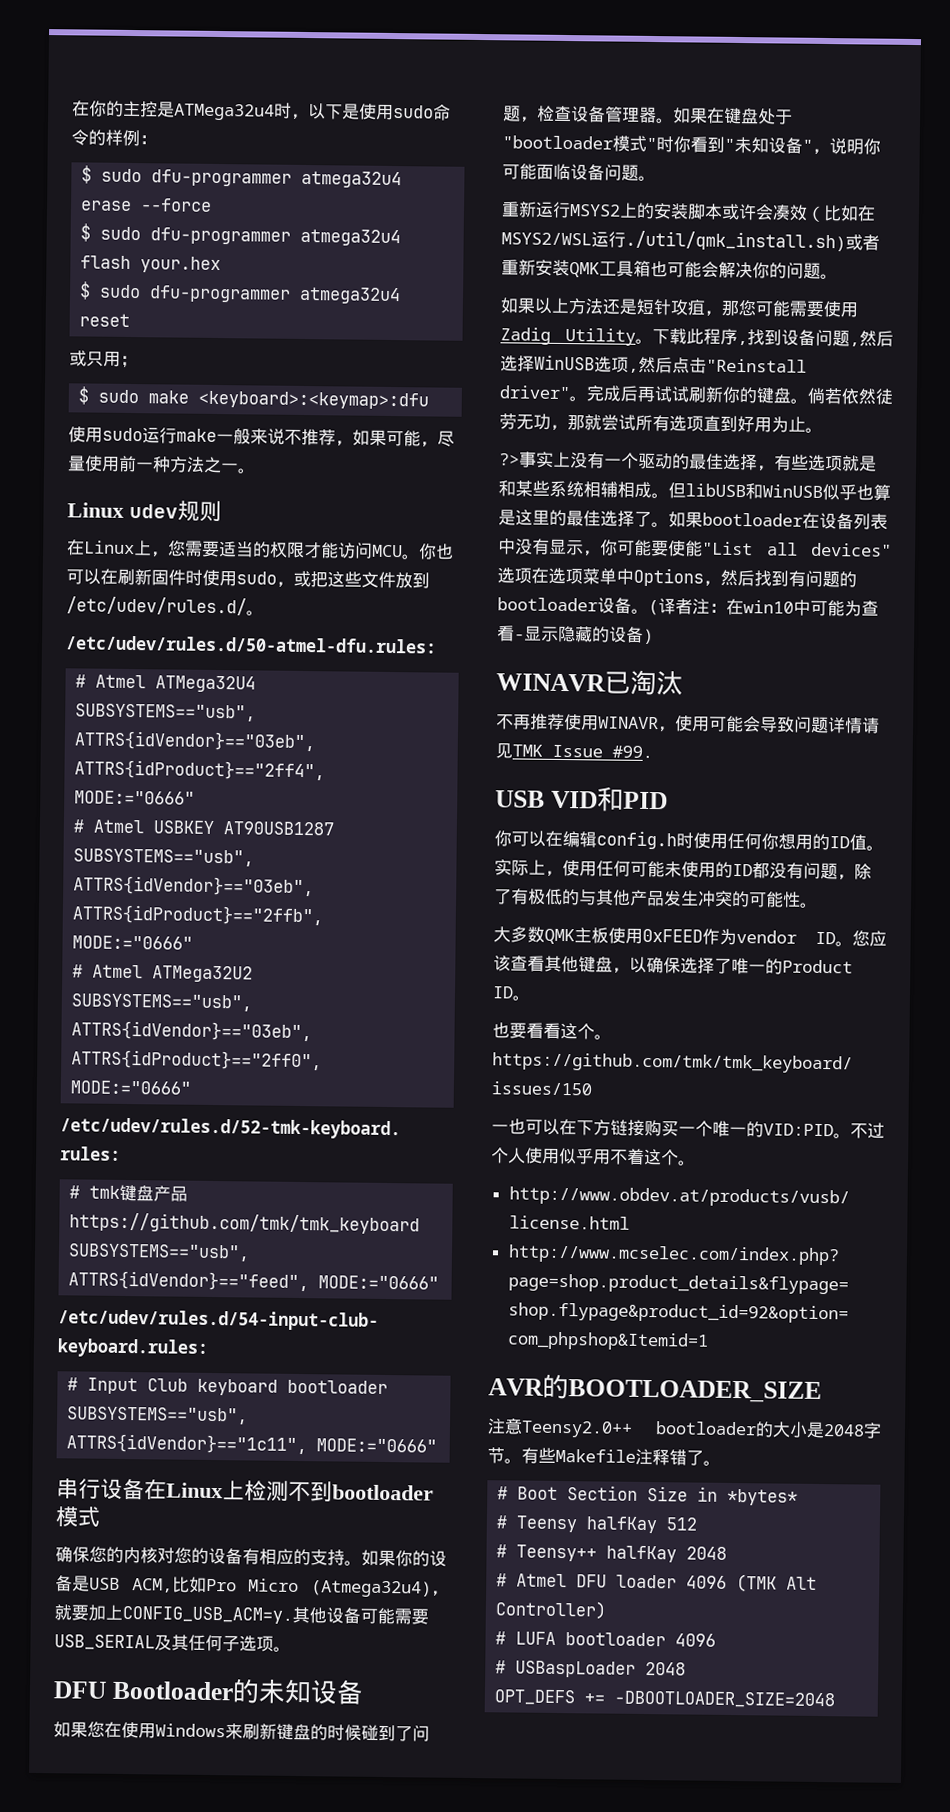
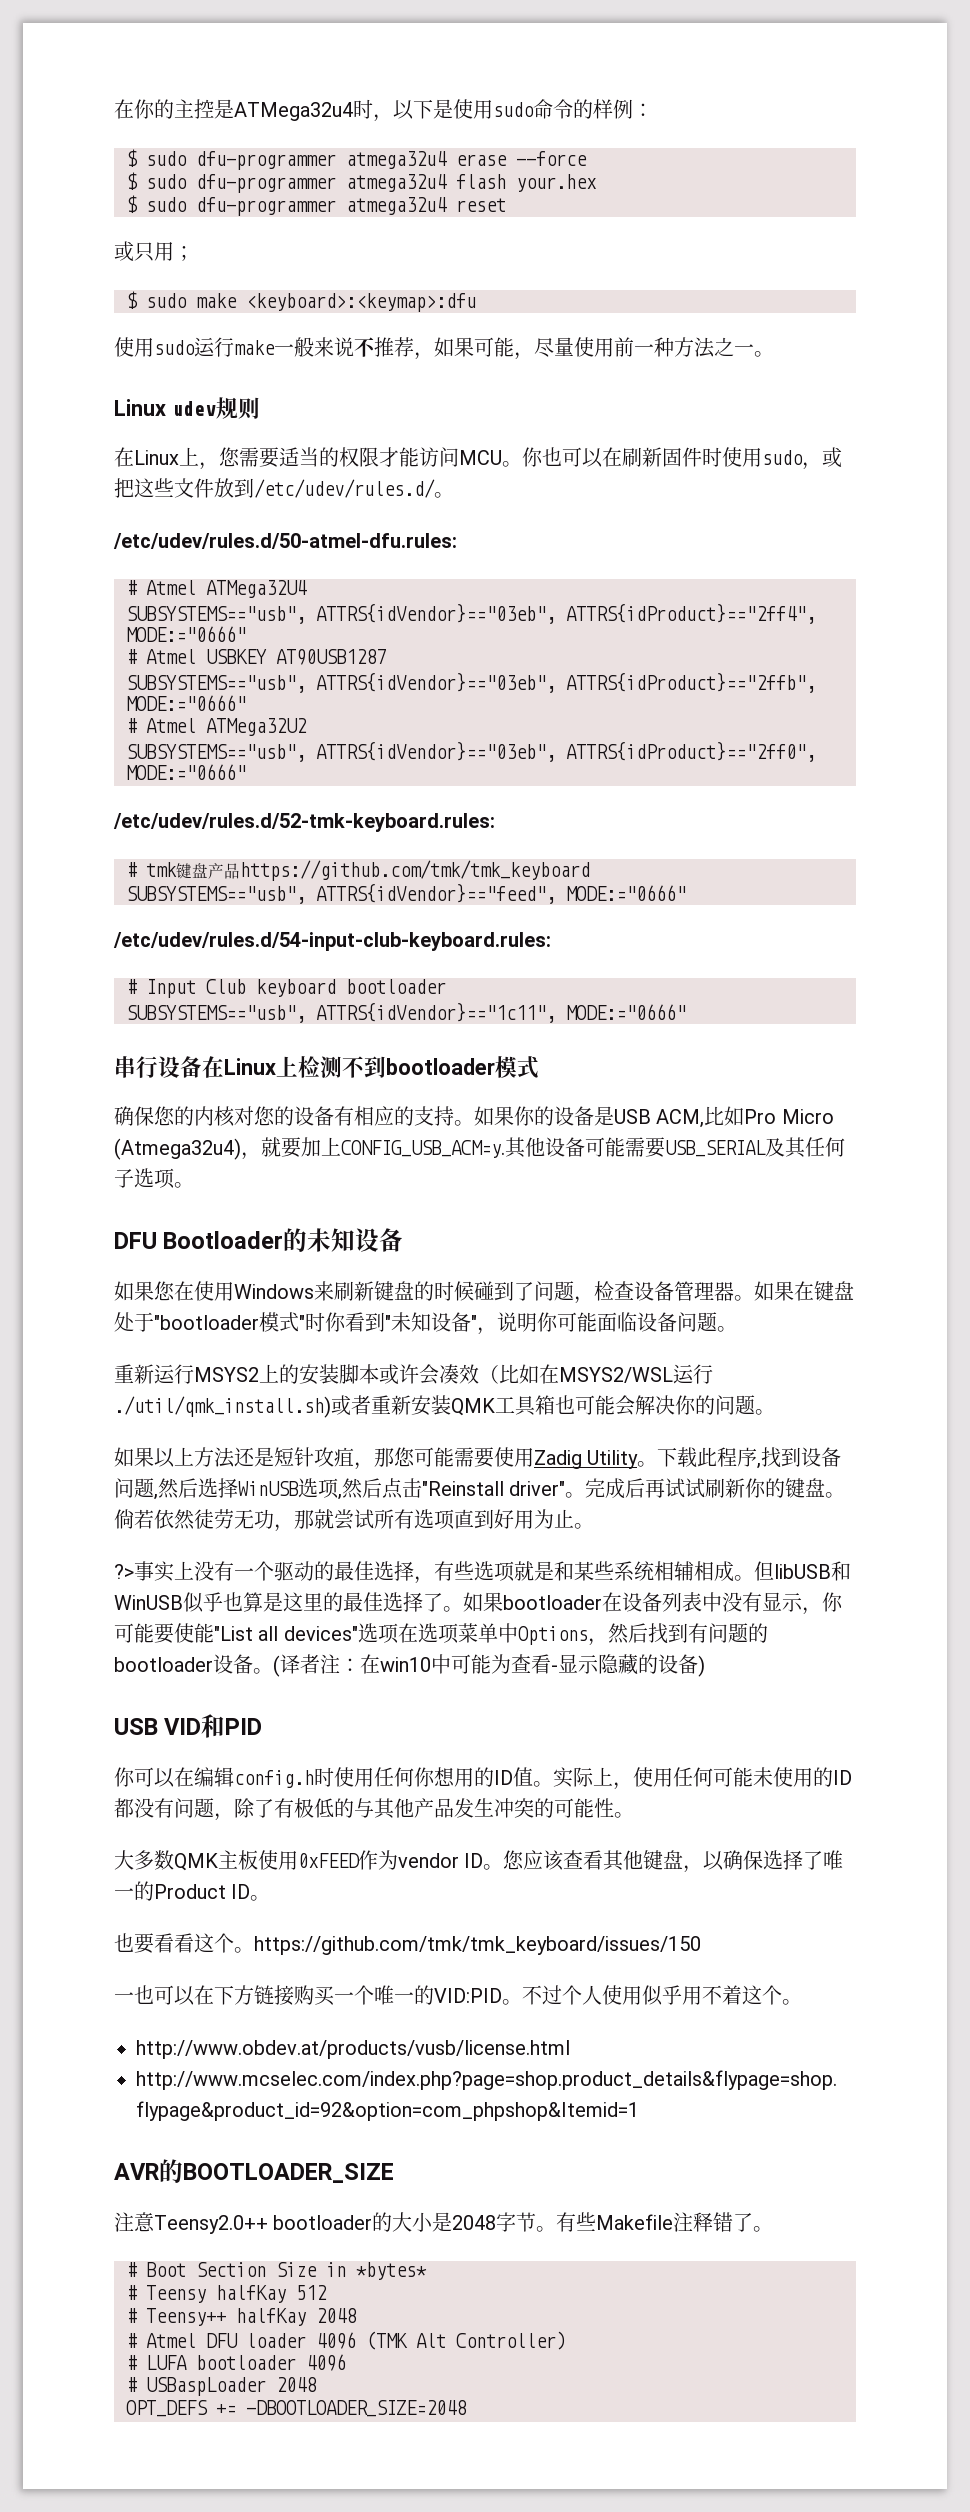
[496,669,683,696] [496,713,880,734] [495,742,653,759] // WINAVR已淘汰 // 不再推荐使用WINAVR，使用可能会导致问题详情请见TMK Issue #99. -> (705, 1666) none

